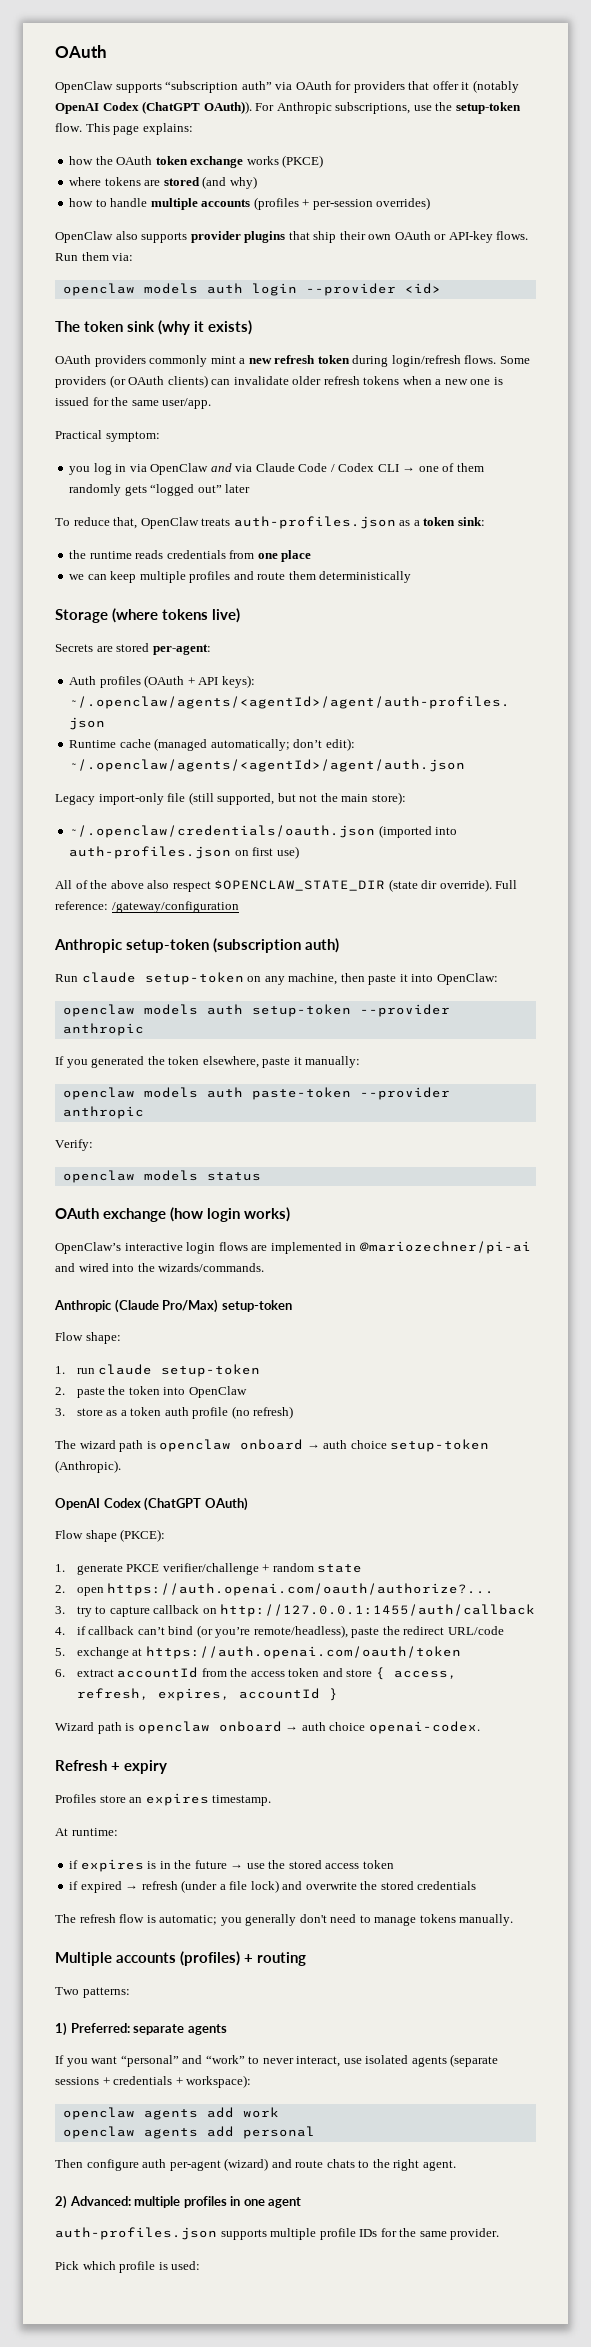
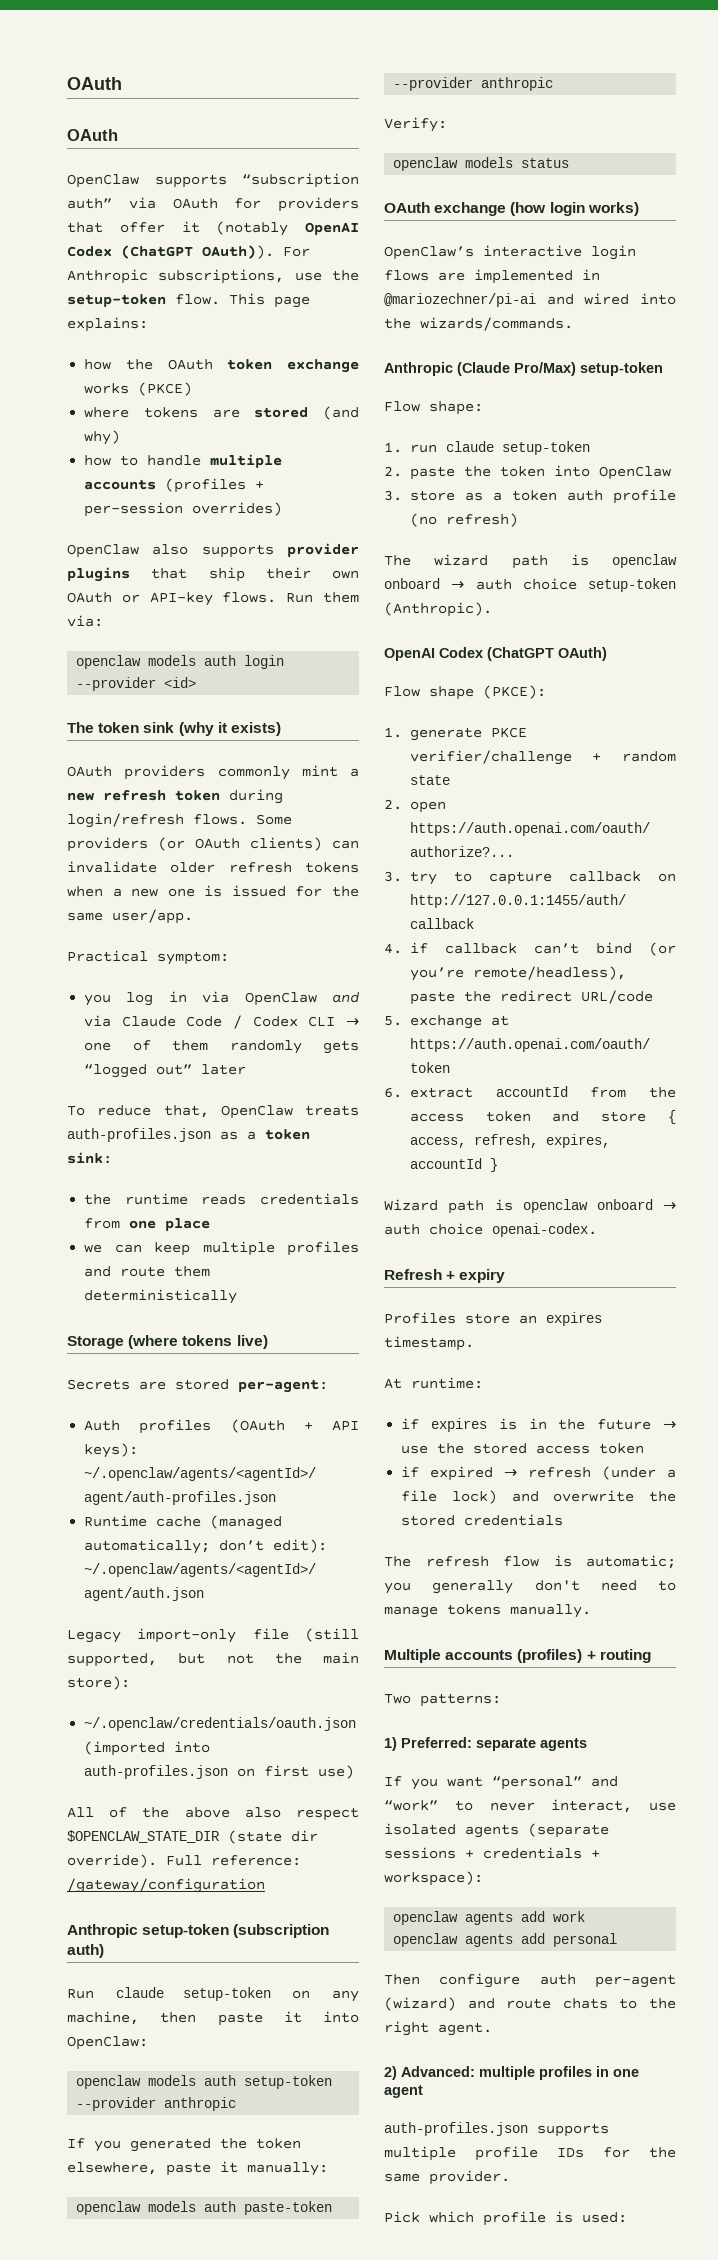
[55,45,107,58] OAuth -> [67,77,122,90] [67,129,118,141] OAuth // OAuth

